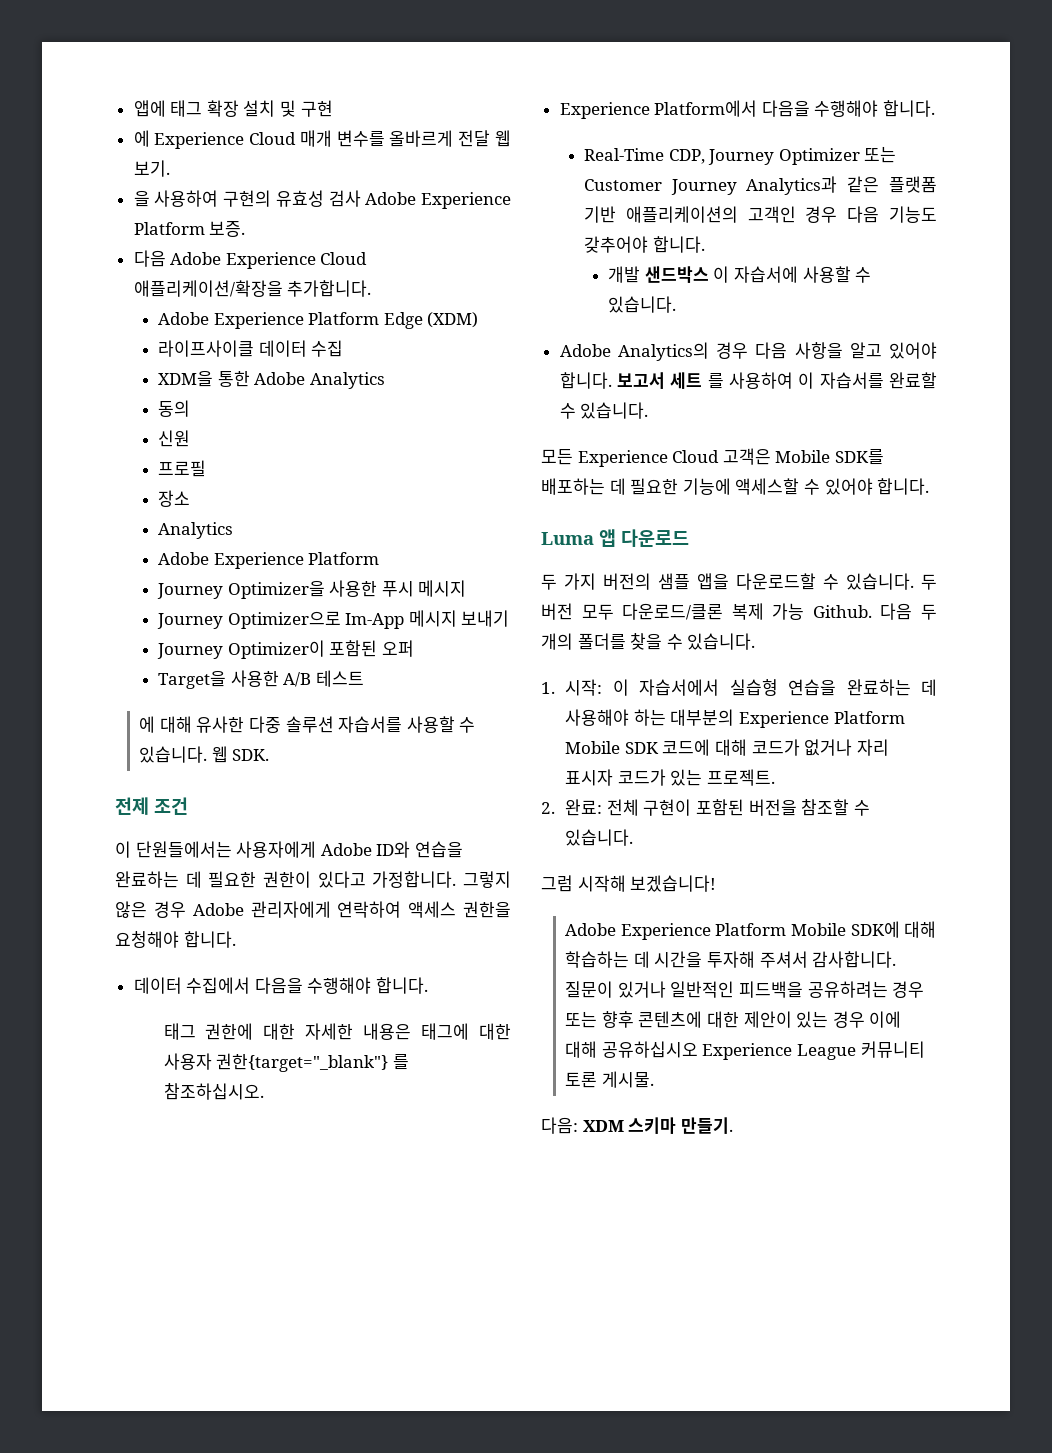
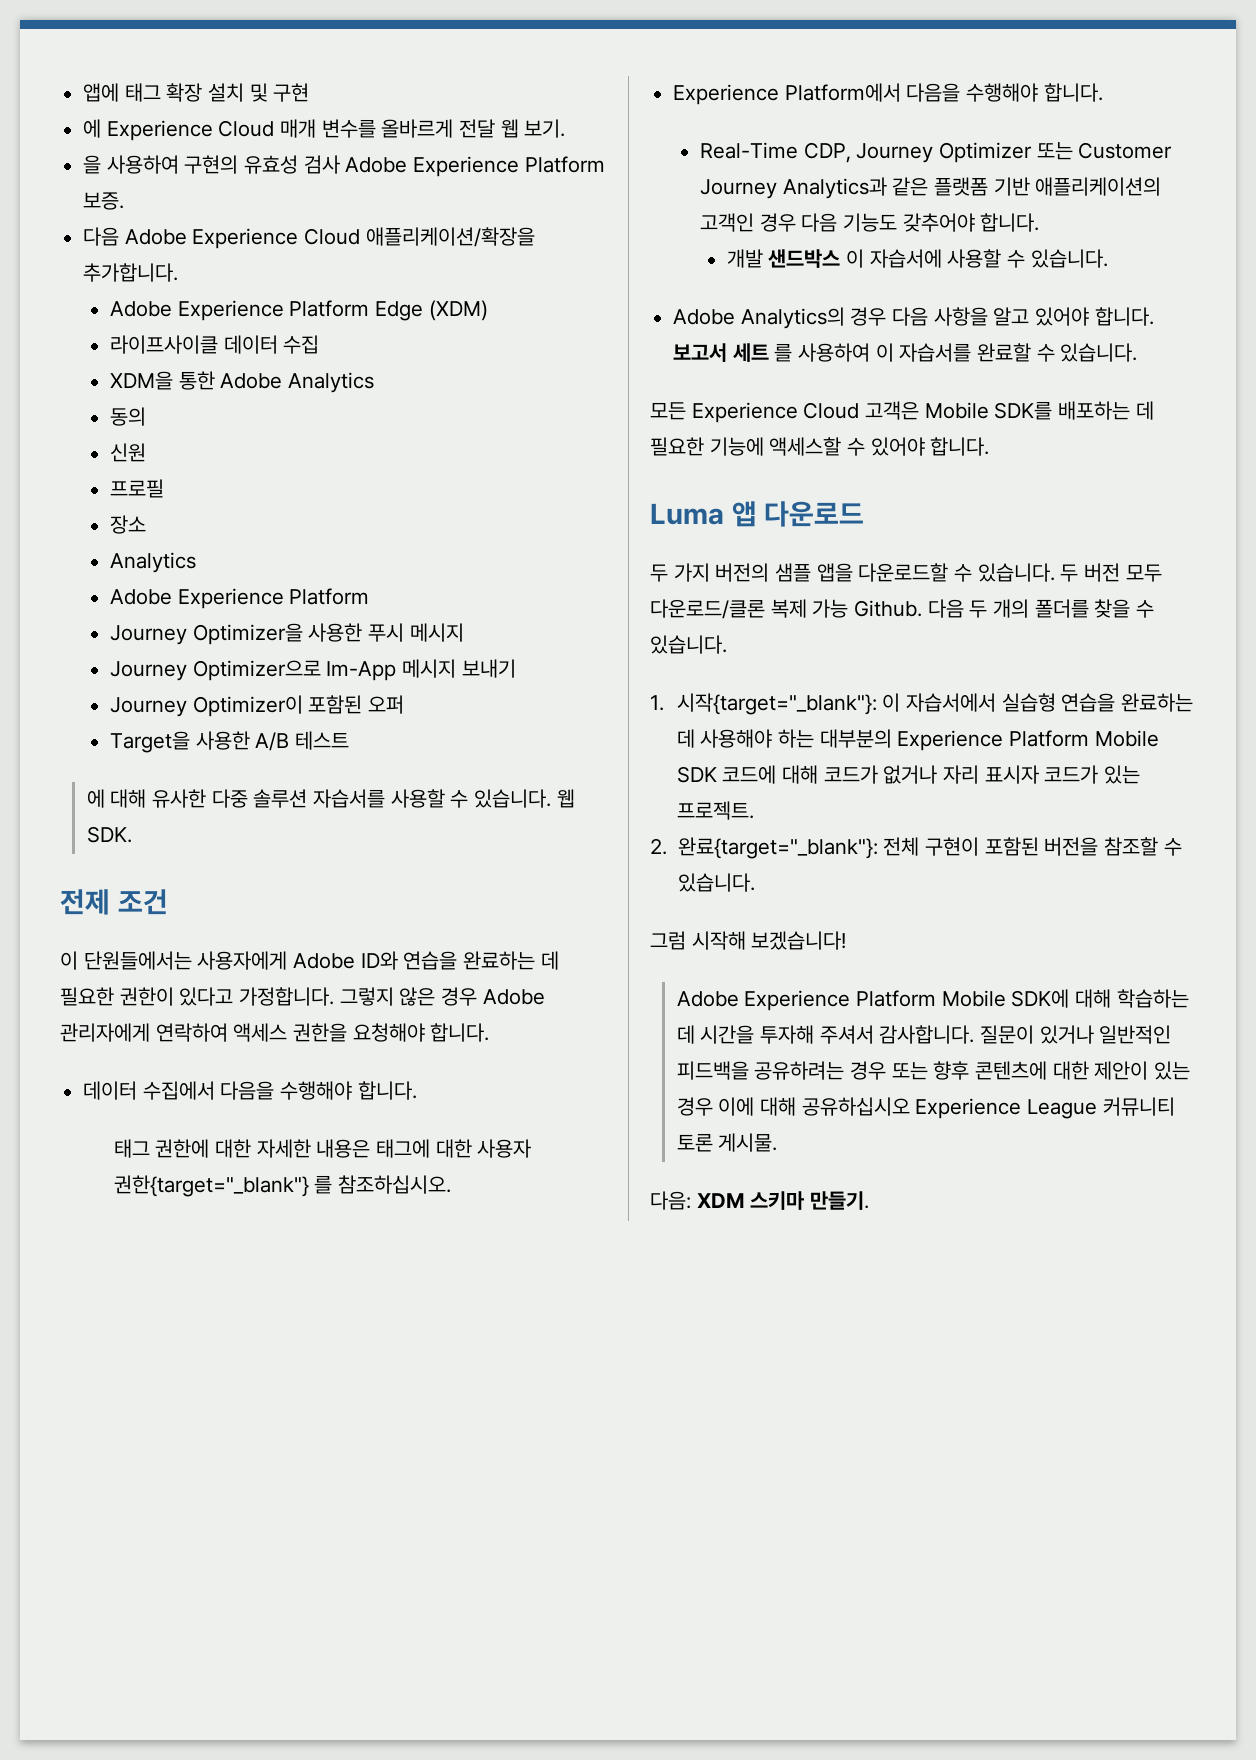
[565,679,603,696] 시작: -> [676,693,877,715] 시작{target="_blank"}:
[565,799,603,816] 완료: -> [677,837,878,859] 완료{target="_blank"}:

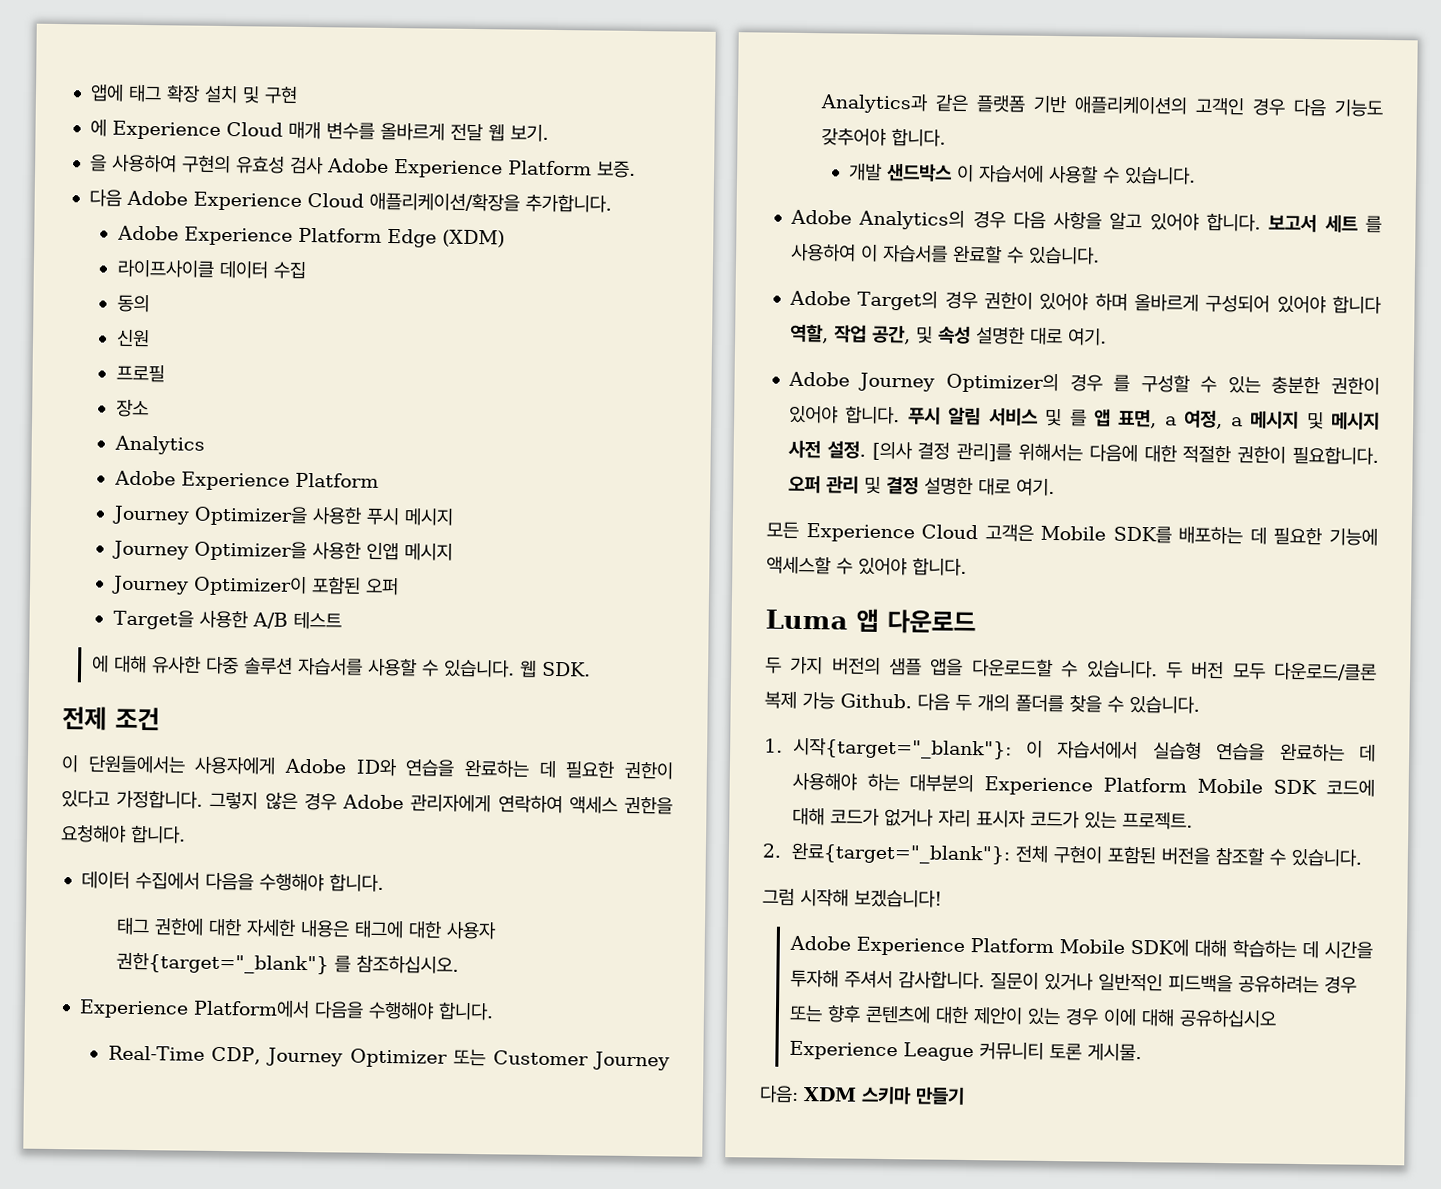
[109,371,374,393] // XDM을 통한 Adobe Analytics -> (306, 270) none
[192,659,516,681] Optimizer으로 Im-App 메시지 보내기 -> [193,540,453,562] Optimizer을 사용한 인앱 메시지
(1138, 352) none -> [788,290,1382,314] [789,323,1107,346] [787,371,1380,395] [788,405,1381,430] [787,439,1379,465] [787,474,1055,497] // Adobe Target의 경우 권한이 있어야 하며 올바르게 구성되어 있어야 합니다 역할, 작업 공간, 및 속성 설명한 대로 여기. // Adobe Journey Optimizer의 경우 를 구성할 수 있는 충분한 권한이 있어야 합니다. 푸시 알림 서비스 및 를 앱 표면, a 여정, a 메시지 및 메시지 사전 설정. [의사 결정 관리]를 위해서는 다음에 대한 적절한 권한이 필요합니다. 오퍼 관리 및 결정 설명한 대로 여기.
[810,1191,870,1210] 만들기. -> [915,1086,965,1105] 만들기

